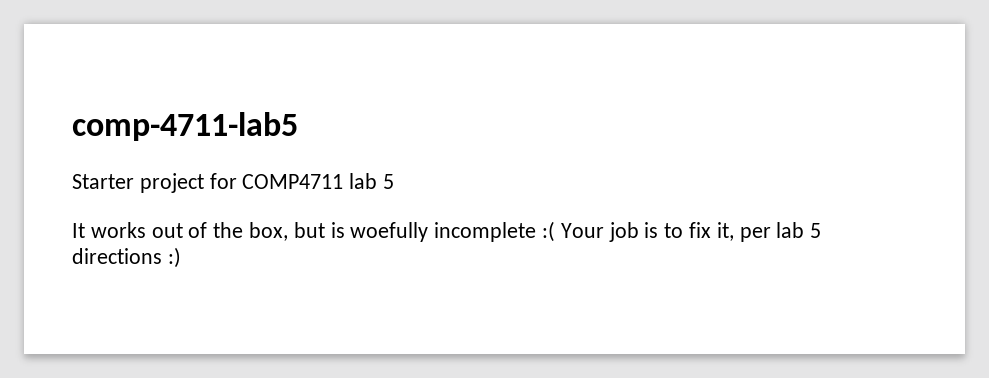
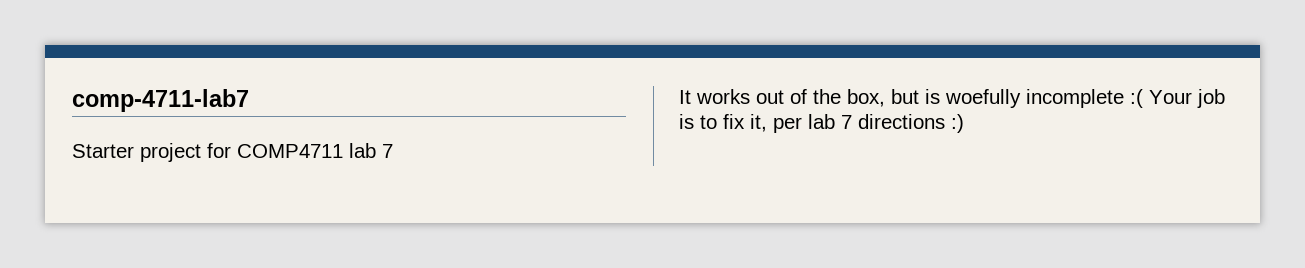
[72,112,298,141] comp-4711-lab5 -> [72,89,249,112] comp-4711-lab7
[383,174,395,189] 5 -> [382,144,393,158] 7
[810,223,822,238] 5 -> [841,115,852,129] 7

